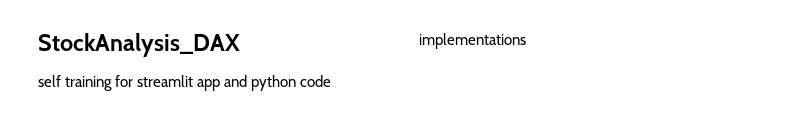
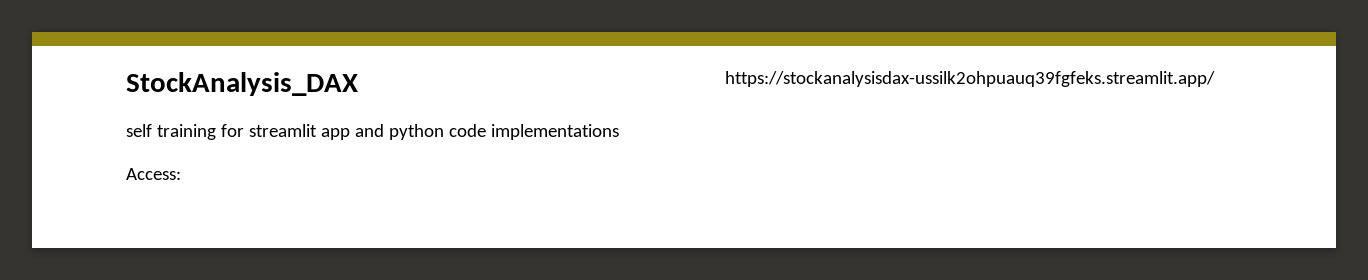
(526, 41) none -> [126,168,181,180] [725,71,1215,87] // Access: https://stockanalysisdax-ussilk2ohpuauq39fgfeks.streamlit.app/

